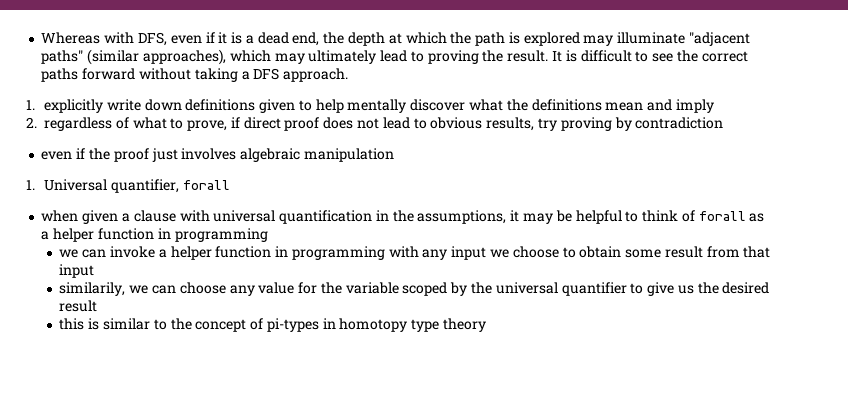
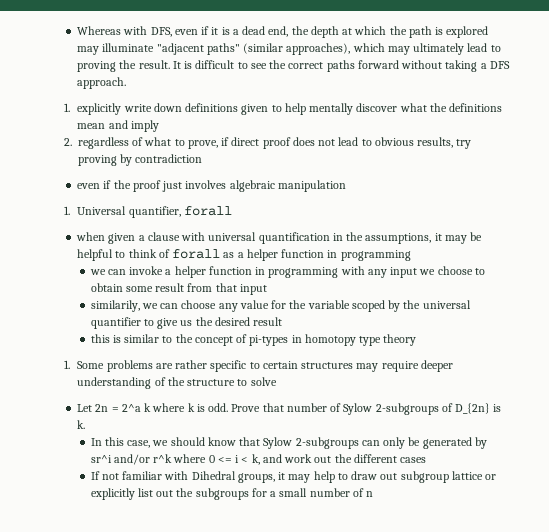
(486, 325) none -> [64,360,453,372] [77,377,277,389] [77,403,502,415] [77,420,86,429] [90,437,487,449] [90,454,427,465] [90,471,497,483] [90,488,374,500] // 1. Some problems are rather specific to certain structures may require deeper understanding of the structure to solve // Let 2n = 2^a k where k is odd. Prove that number of Sylow 2-subgroups of D_{2n} is k. // In this case, we should know that Sylow 2-subgroups can only be generated by sr^i and/or r^k where 0 <= i < k, and work out the different cases // If not familiar with Dihedral groups, it may help to draw out subgroup lattice or explicitly list out the subgroups for a small number of n

